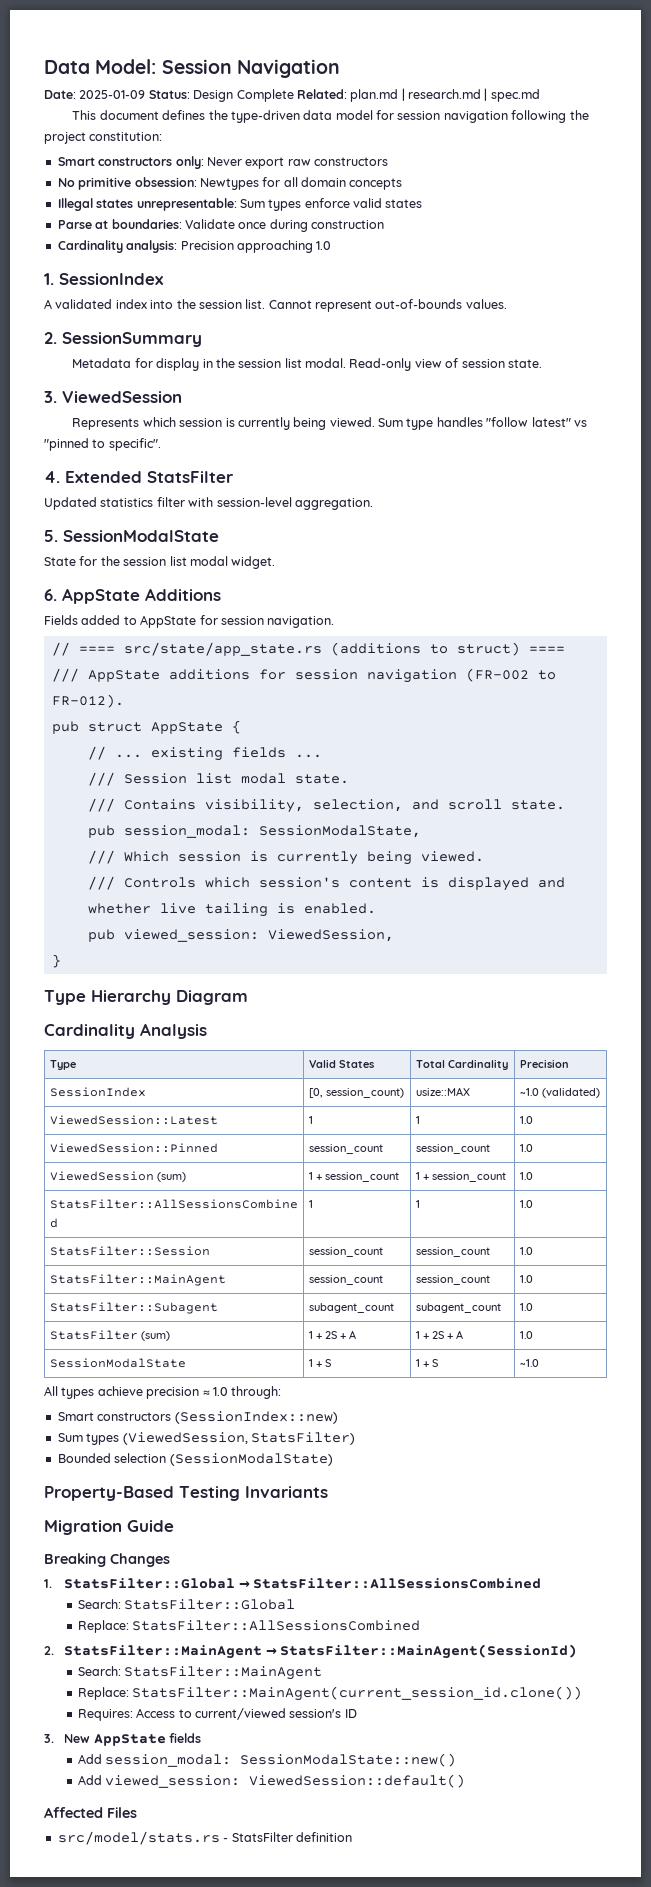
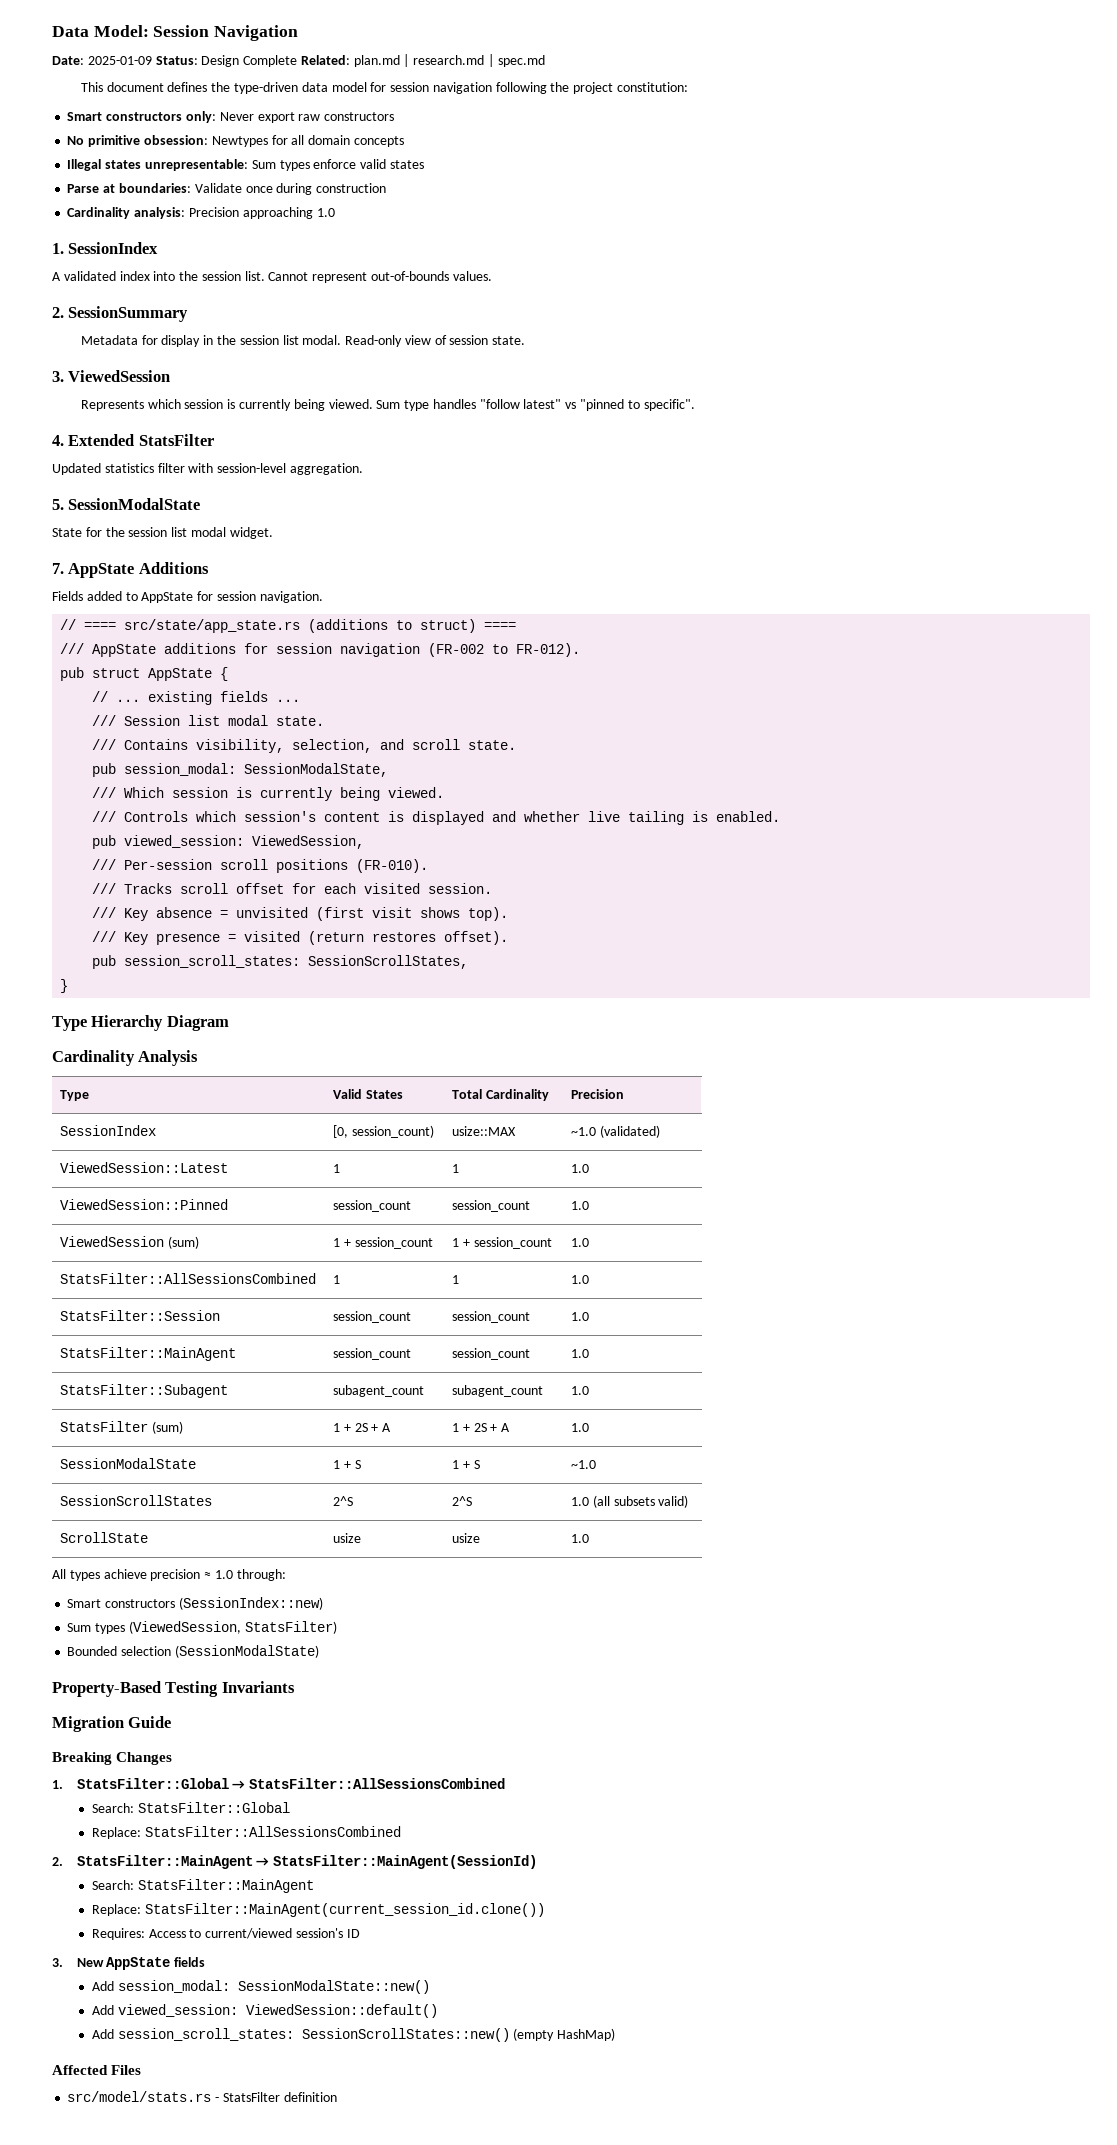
[44,589,57,601] 6. -> [52,563,64,574] 7.
(394, 935) none -> [92,859,429,873] [92,883,493,894] [92,907,509,921] [92,931,509,945] [92,955,469,969] // /// Per-session scroll positions (FR-010). // /// Tracks scroll offset for each visited session. // /// Key absence = unvisited (first visit shows top). // /// Key presence = visited (return restores offset). // pub session_scroll_states: SessionScrollStates,
(539, 1363) none -> [60,1495,213,1506] [333,1496,354,1506] [452,1496,473,1506] [571,1495,689,1508] [60,1532,149,1543] [333,1533,362,1543] [452,1533,481,1543] [571,1534,590,1543] // SessionScrollStates | 2^S | 2^S | 1.0 (all subsets valid) // ScrollState | usize | usize | 1.0
(466, 1781) none -> [91,2028,616,2042] // Add session_scroll_states: SessionScrollStates::new() (empty HashMap)

